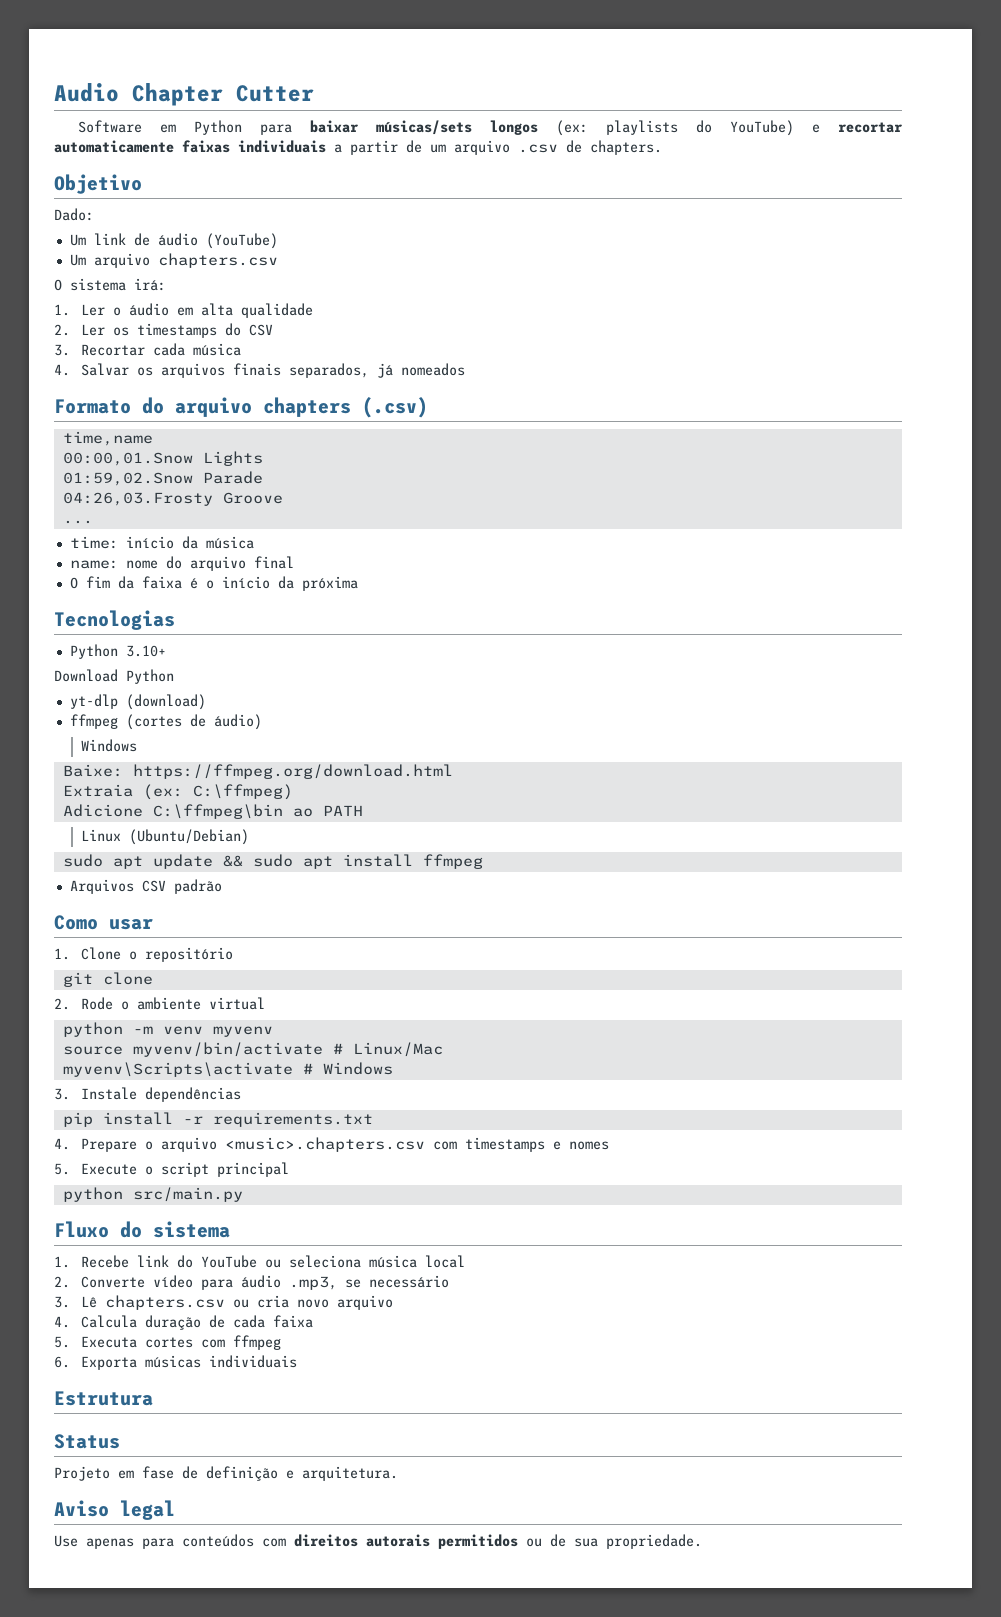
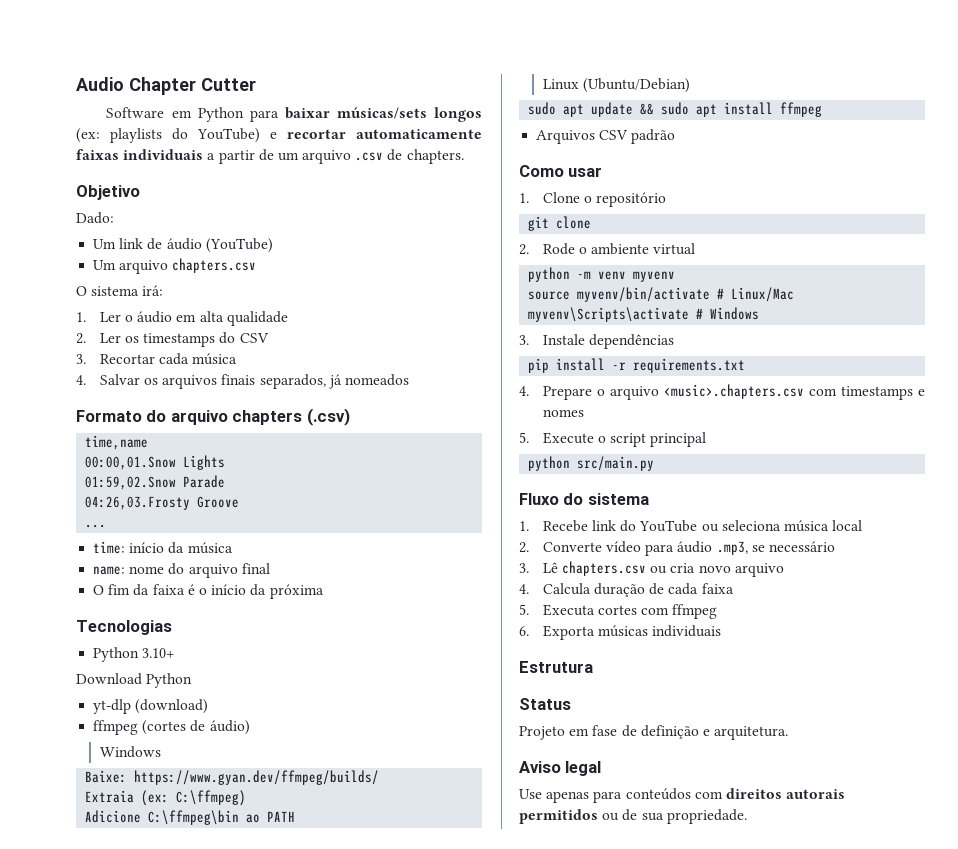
[132,764,453,779] https://ffmpeg.org/download.html -> [134,770,380,785] https://www.gyan.dev/ffmpeg/builds/

